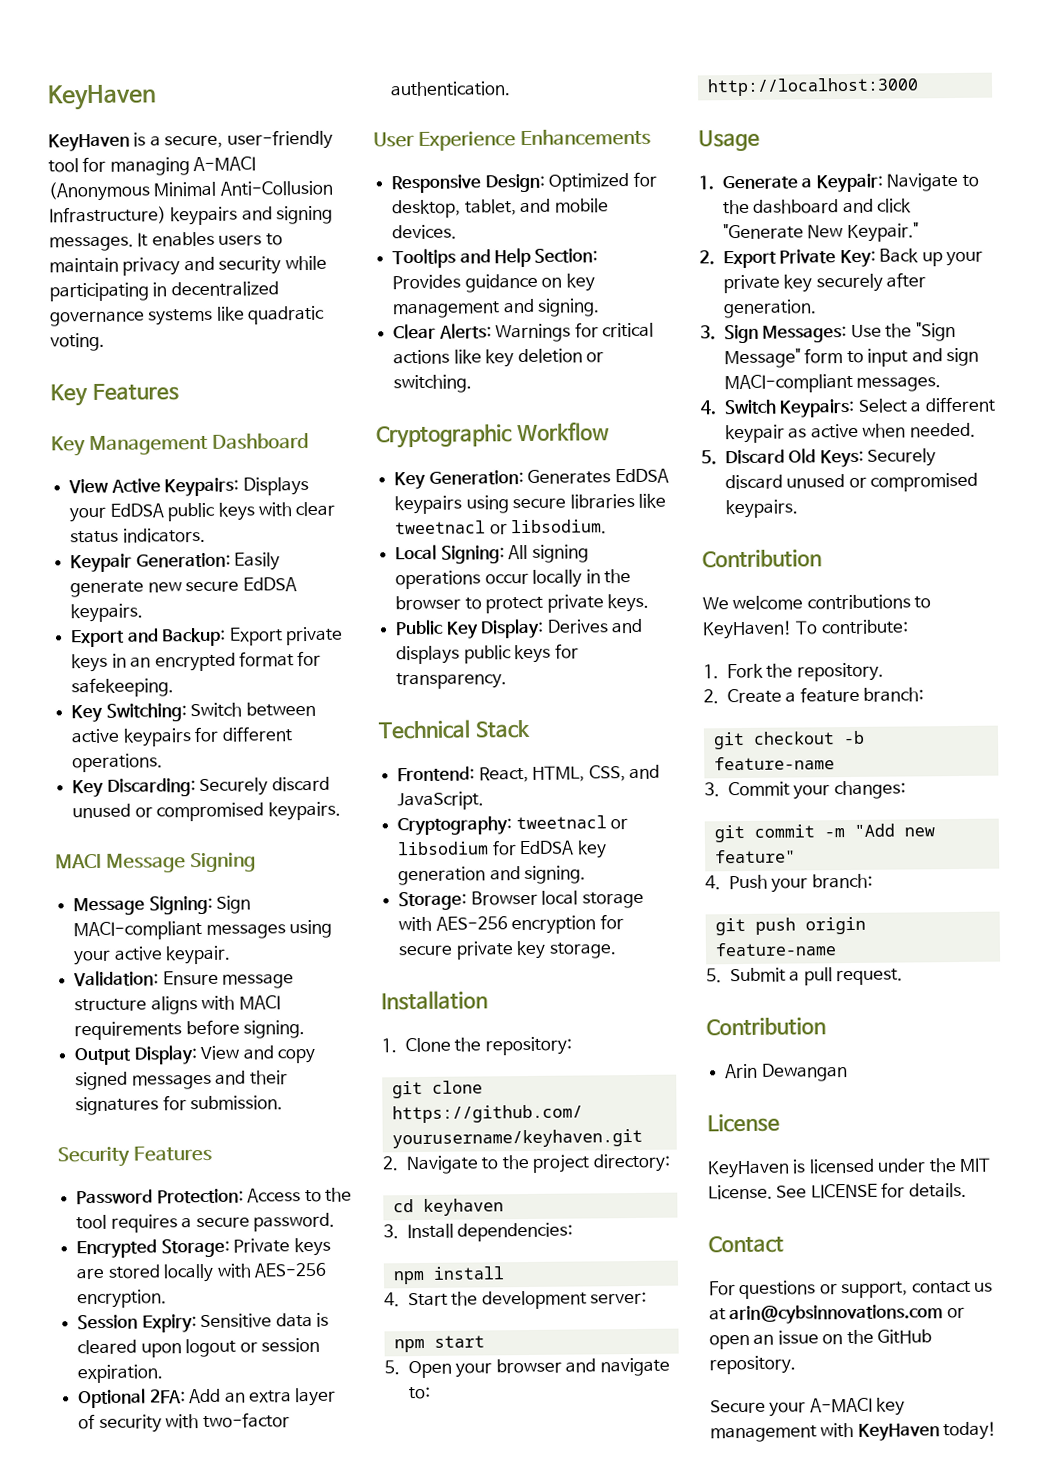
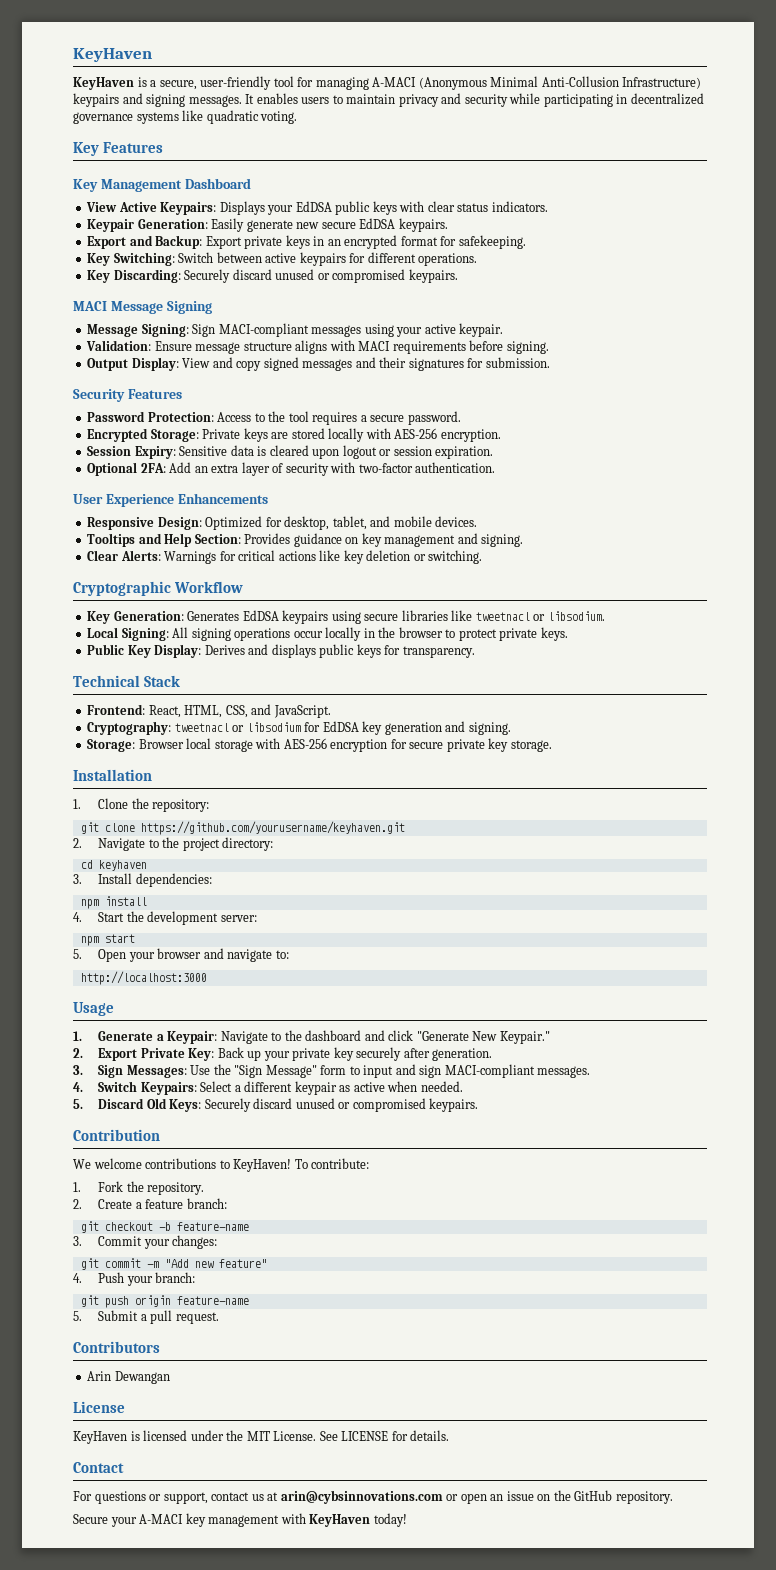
[706,1017,826,1036] Contribution -> [73,1341,160,1353] Contributors

